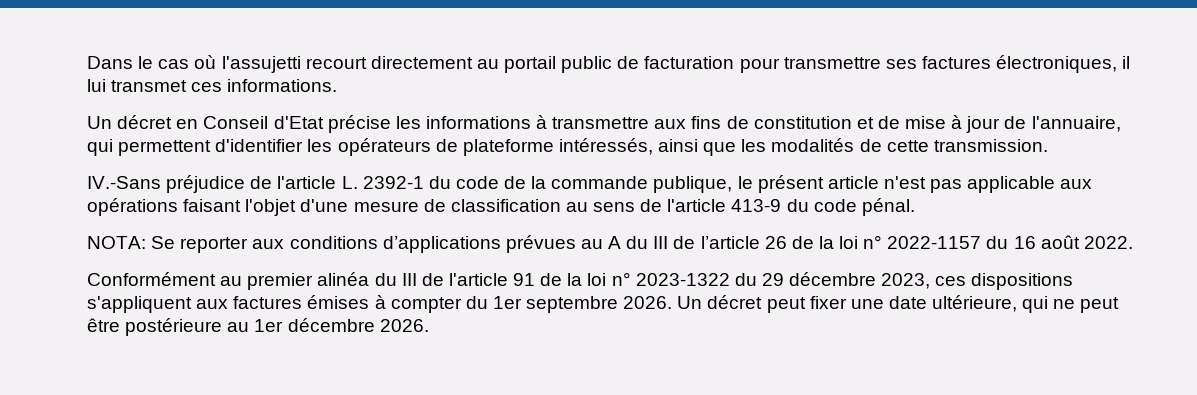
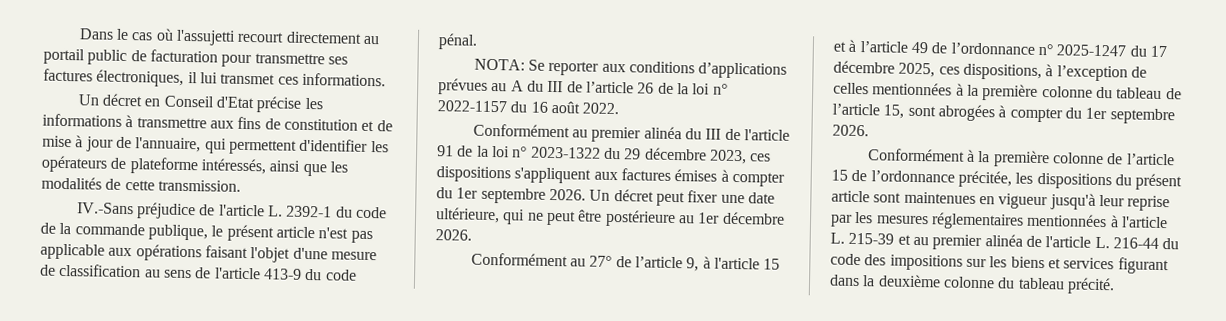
(429, 325) none -> [470,252,781,272] [833,39,1167,58] [833,60,1147,82] [833,82,1182,101] [832,103,1175,125] [832,124,869,137] [867,148,1175,168] [831,169,1183,191] [831,190,1171,212] [830,211,1168,230] [830,232,1180,251] [830,253,1169,275] [829,274,1115,295] // Conformément au 27° de l’article 9, à l'article 15 et à l’article 49 de l’ordonnance n° 2025-1247 du 17 décembre 2025, ces dispositions, à l’exception de celles mentionnées à la première colonne du tableau de l’article 15, sont abrogées à compter du 1er septembre 2026. // Conformément à la première colonne de l’article 15 de l’ordonnance précitée, les dispositions du présent article sont maintenues en vigueur jusqu'à leur reprise par les mesures réglementaires mentionnées à l'article L. 215-39 et au premier alinéa de l'article L. 216-44 du code des impositions sur les biens et services figurant dans la deuxième colonne du tableau précité.

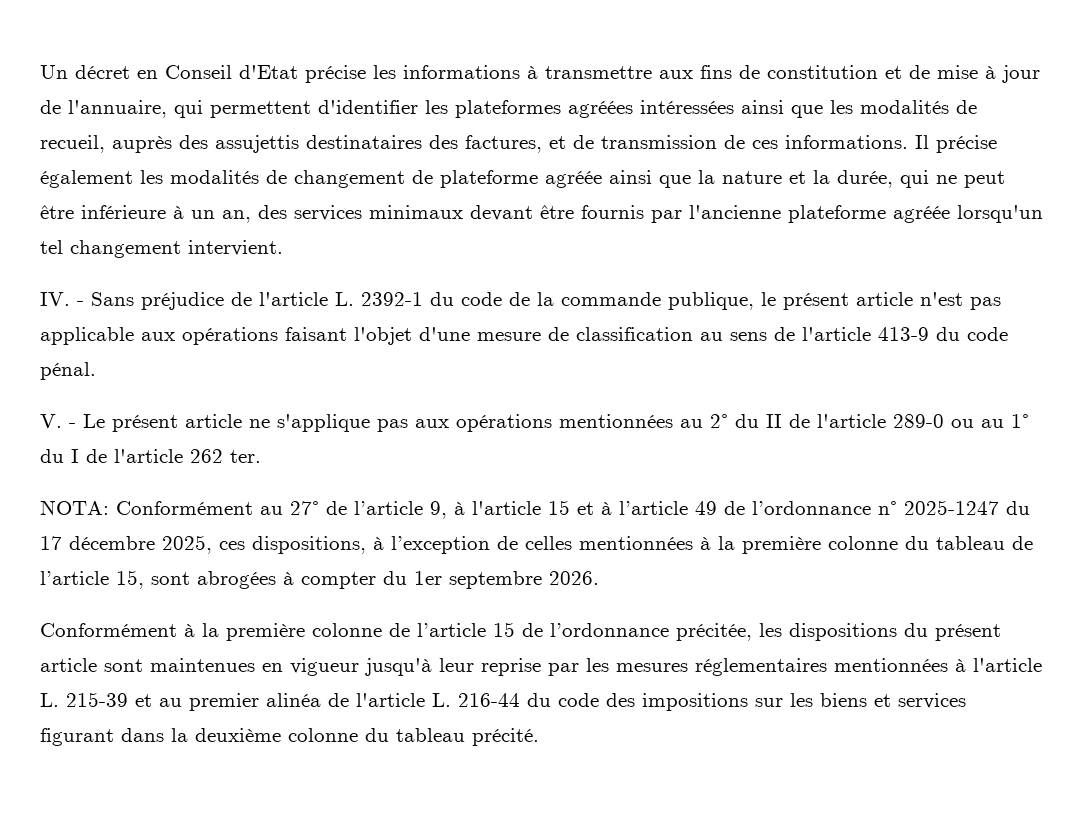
[78,28,380,46] [43,48,348,68] [43,68,386,87] Dans le cas où l'assujetti recourt directement au portail public de facturation pour transmettre ses factures électroniques, il lui transmet ces informations. // -> (40, 72) none
[41,155,266,175] opérateurs de plateforme intéressés, -> [455,100,734,118] plateformes agréées intéressées
[124,179,241,192] [76,202,134,215] cette transmission. // IV.-Sans -> [40,135,997,153] [40,170,1005,188] [40,205,1043,223] [40,240,283,258] [40,292,134,306] recueil, auprès des assujettis destinataires des factures, et de transmission de ces informations. Il précise également les modalités de changement de plateforme agréée ainsi que la nature et la durée, qui ne peut être inférieure à un an, des services minimaux devant être fournis par l'ancienne plateforme agréée lorsqu'un tel changement intervient. // IV. - Sans
[473,58,788,79] [438,78,728,95] [437,100,620,115] [472,123,790,143] [437,145,772,165] [436,166,785,187] [436,187,775,207] [435,207,785,228] [435,229,472,241] NOTA: Se reporter aux conditions d’applications prévues au A du III de l’article 26 de la loi n° 2022-1157 du 16 août 2022. // Conformément au premier alinéa du III de l'article 91 de la loi n° 2023-1322 du 29 décembre 2023, ces dispositions s'appliquent aux factures émises à compter du 1er septembre 2026. Un décret peut fixer une date ultérieure, qui ne peut être postérieure au 1er décembre 2026. // -> [40,414,1029,432] [40,449,261,463] [40,500,109,515] V. - Le présent article ne s'applique pas aux opérations mentionnées au 2° du II de l'article 289-0 ou au 1° du I de l'article 262 ter. // NOTA:

